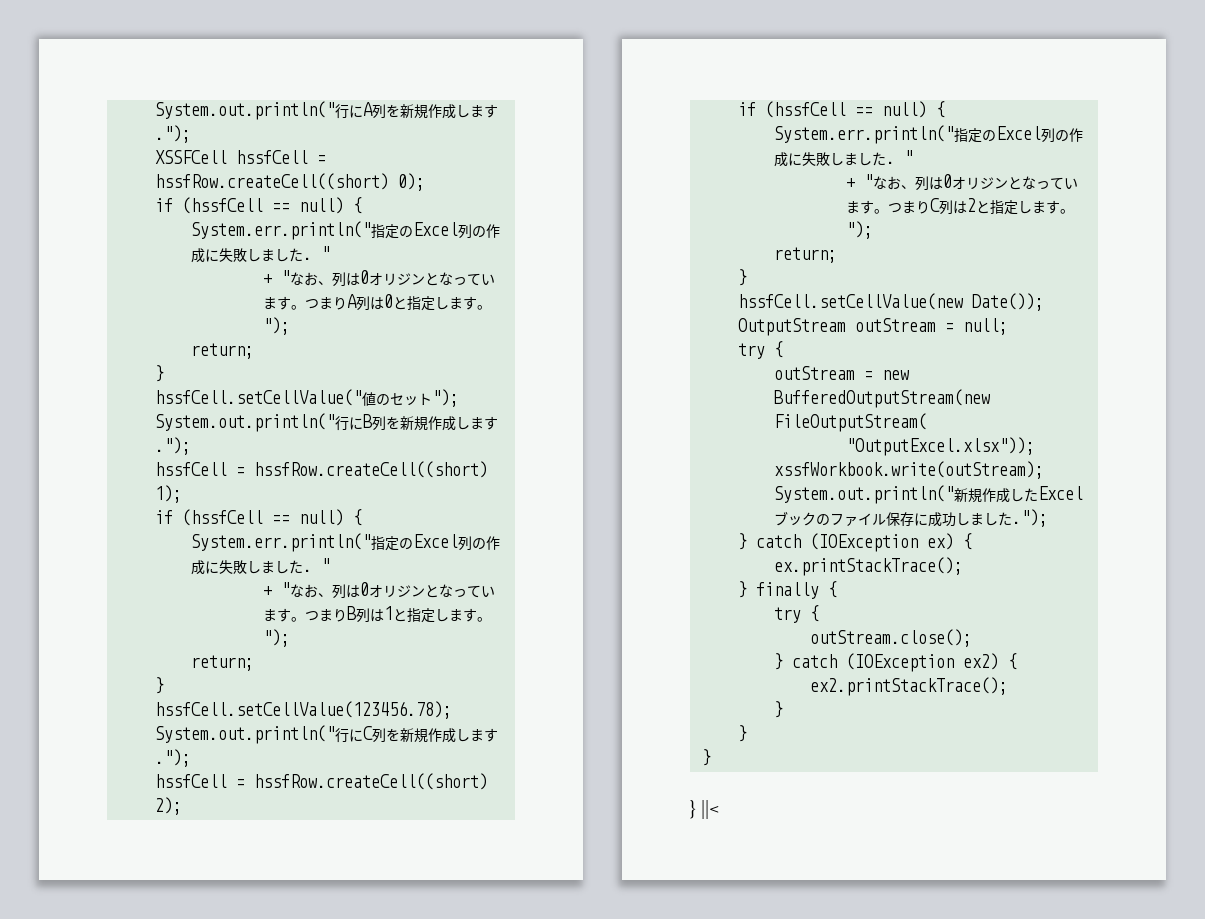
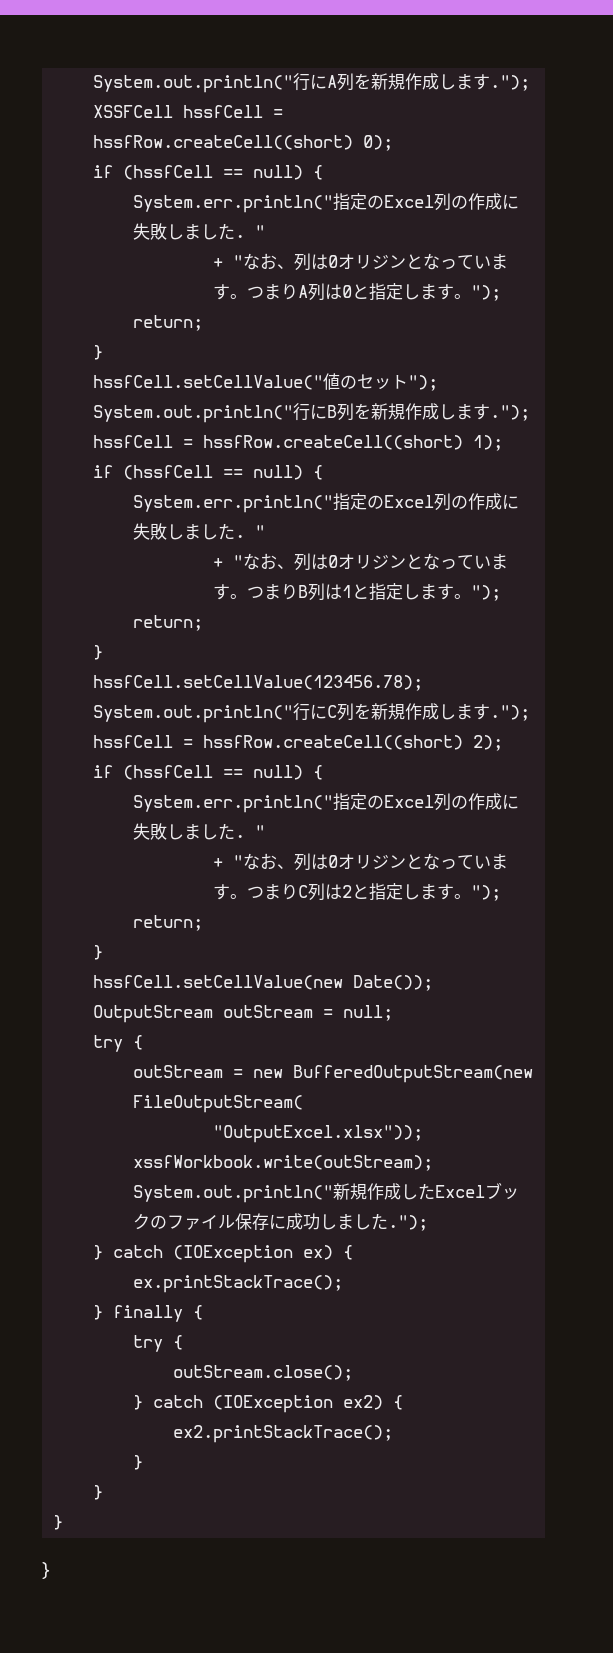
[701,800,721,819] ||< -> (50, 1570) none

